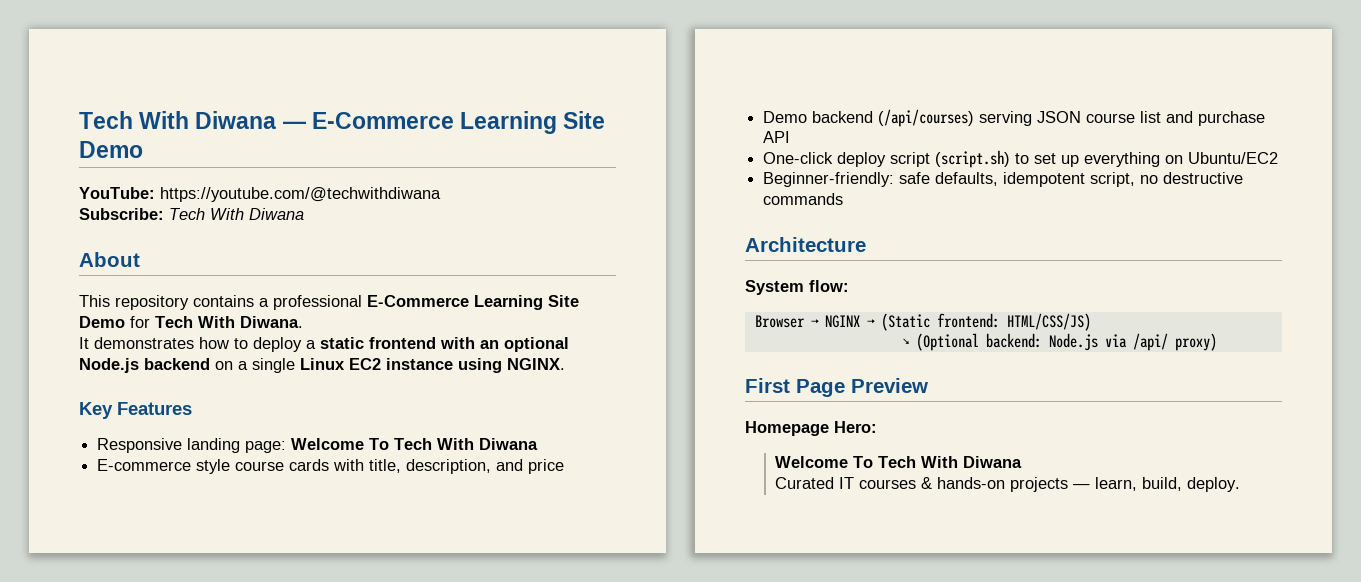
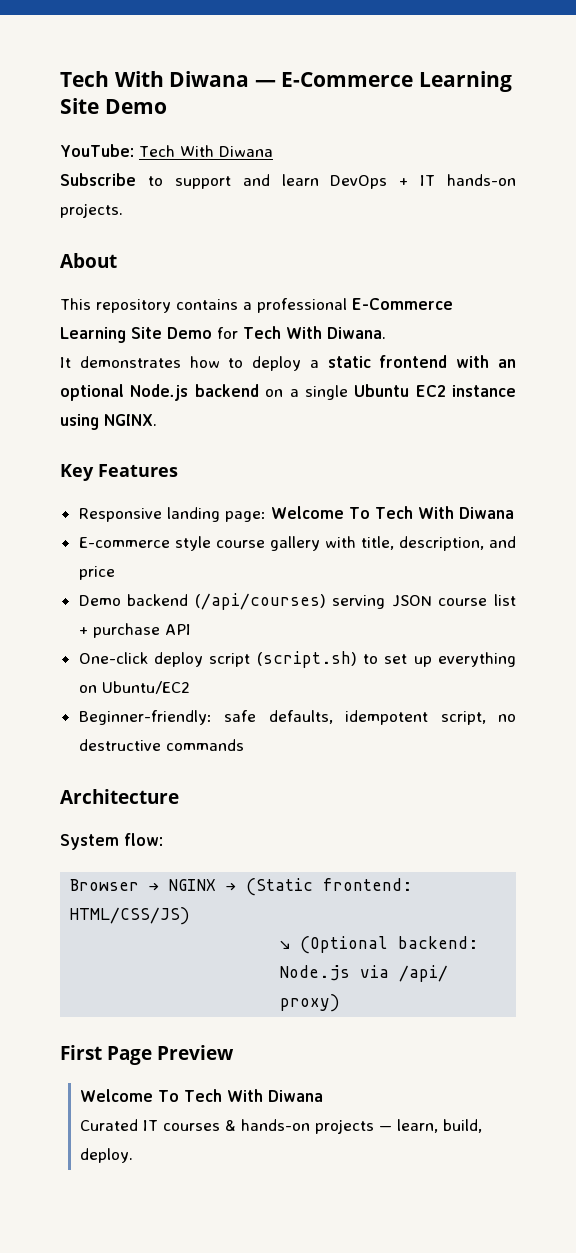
[160,187,441,202] [79,208,304,220] https://youtube.com/@techwithdiwana // Subscribe: Tech With Diwana -> [138,145,273,157] [60,173,516,189] [60,203,123,218] Tech With Diwana // Subscribe to support and learn DevOps + IT hands-on projects.
[300,358,345,370] Linux -> [354,384,410,397] Ubuntu
[289,459,330,471] cards -> [269,536,320,551] gallery
[1166,111,1194,123] and -> [78,627,88,635] +
[745,421,877,436] // Homepage Hero: -> (235, 1052) none

